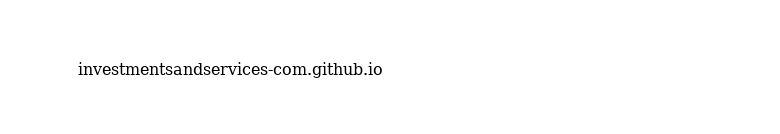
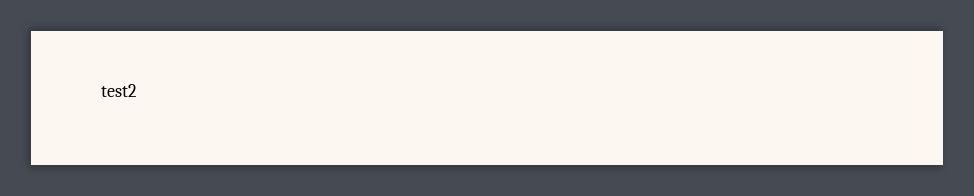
[78,62,383,78] investmentsandservices-com.github.io -> [101,84,137,97] test2

